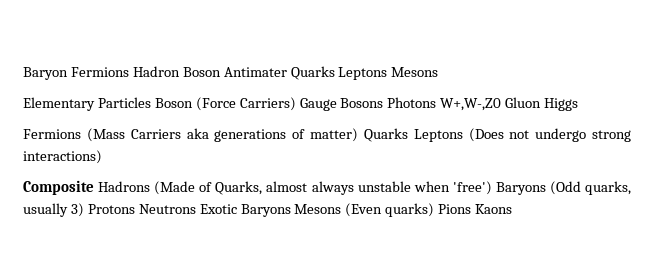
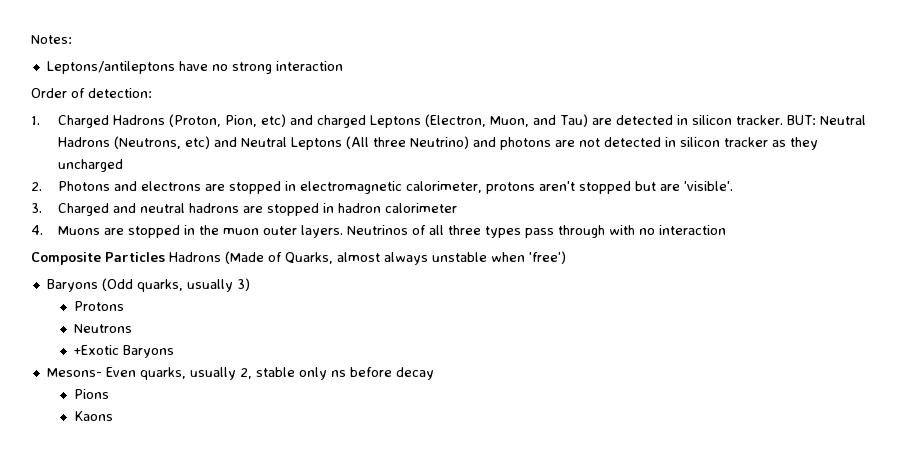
[23,66,439,80] [23,97,579,111] [23,128,631,142] [23,150,102,164] Baryon Fermions Hadron Boson Antimater Quarks Leptons Mesons // Elementary Particles Boson (Force Carriers) Gauge Bosons Photons W+,W-,Z0 Gluon Higgs // Fermions (Mass Carriers aka generations of matter) Quarks Leptons (Does not undergo strong interactions) -> [31,35,72,44] [46,61,343,74] [31,88,152,98] [31,114,866,128] [57,136,818,150] [57,159,123,172] [31,181,733,194] [31,203,457,216] [31,225,726,238] Notes: // Leptons/antileptons have no strong interaction // Order of detection: // 1. Charged Hadrons (Proton, Pion, etc) and charged Leptons (Electron, Muon, and Tau) are detected in silicon tracker. BUT: Neutral Hadrons (Neutrons, etc) and Neutral Leptons (All three Neutrino) and photons are not detected in silicon tracker as they uncharged // 2. Photons and electrons are stopped in electromagnetic calorimeter, protons aren't stopped but are 'visible'. // 3. Charged and neutral hadrons are stopped in hadron calorimeter // 4. Muons are stopped in the muon outer layers. Neutrinos of all three types pass through with no interaction
(94, 187) none -> [105,252,165,262] Particles
(492, 188) none -> (566, 257) //
(84, 210) none -> (250, 284) //
(135, 209) none -> (124, 306) //
[199,203,435,217] Exotic Baryons Mesons (Even quarks) -> [73,345,174,358] [46,367,434,380] // +Exotic Baryons // Mesons- Even quarks, usually 2, stable only ns before decay //
(472, 209) none -> (109, 394) //

